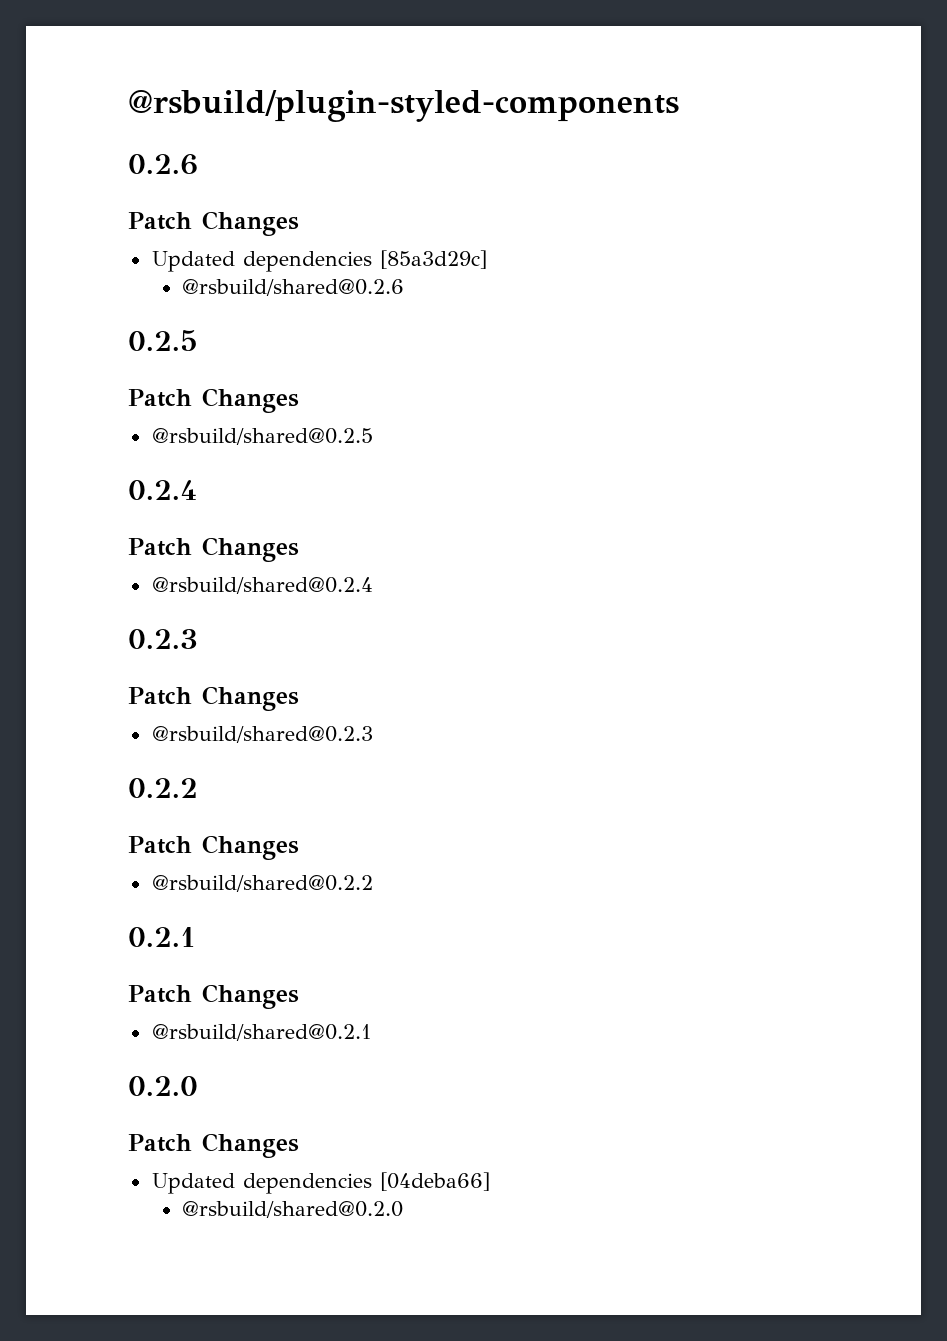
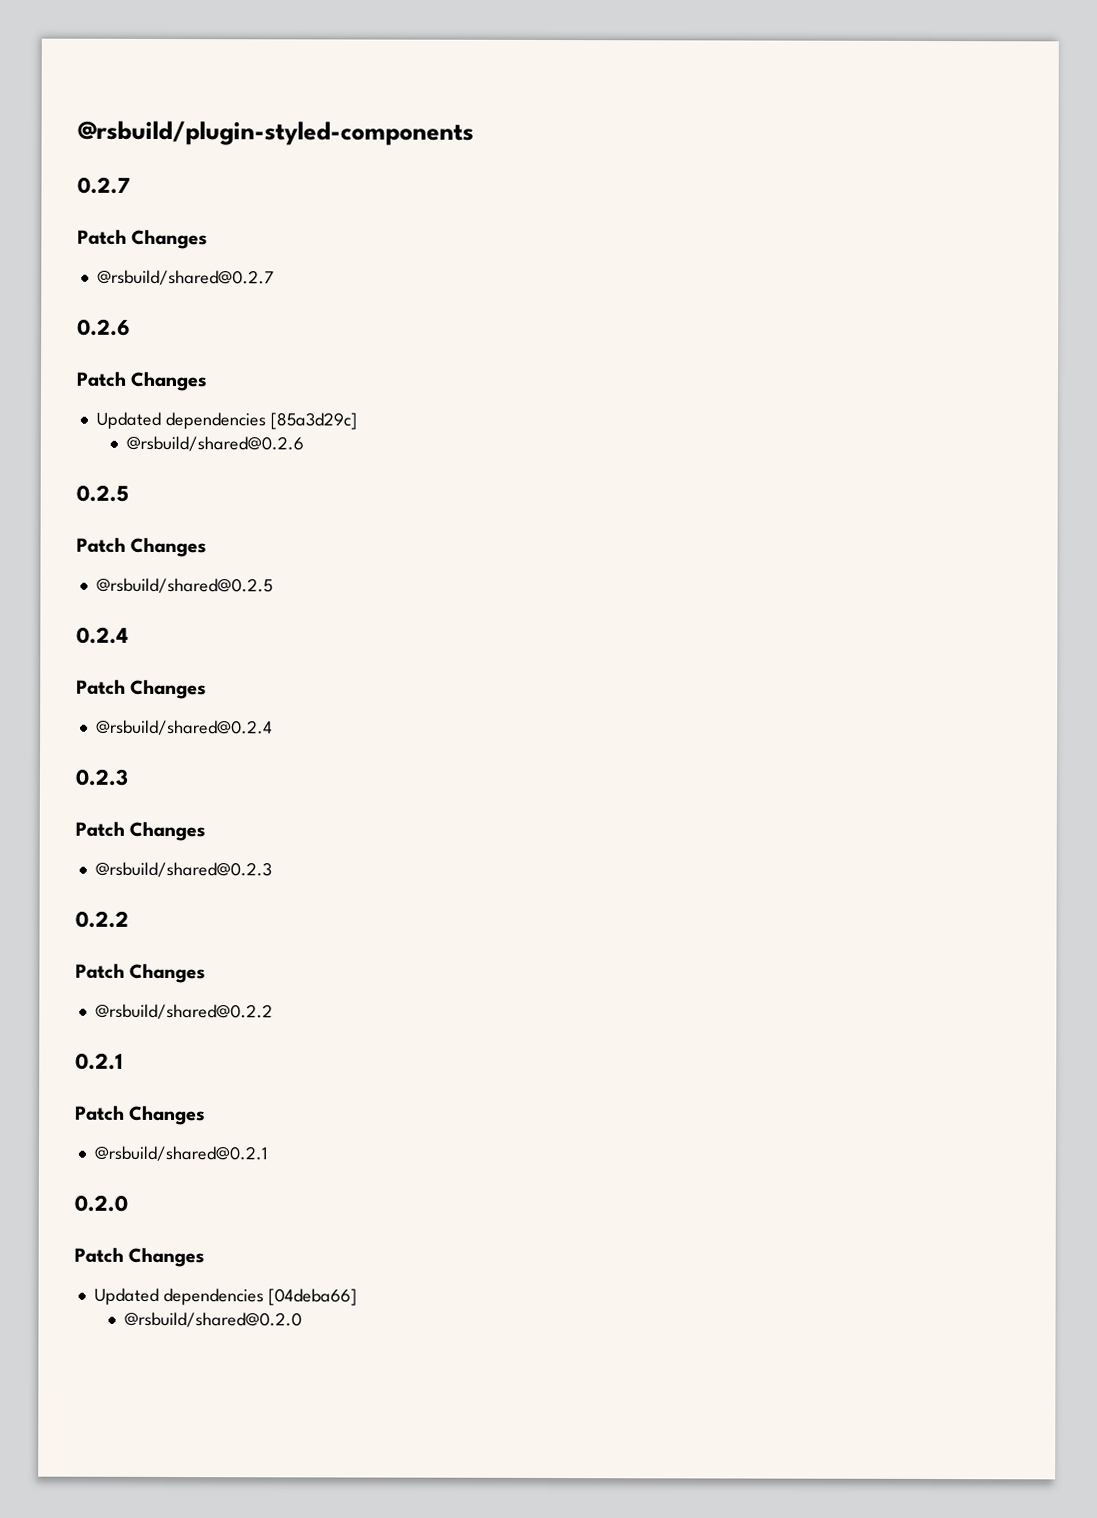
(679, 106) none -> [77,176,130,194] [77,229,209,250] [96,269,274,286] // 0.2.7 // Patch Changes // @rsbuild/shared@0.2.7

